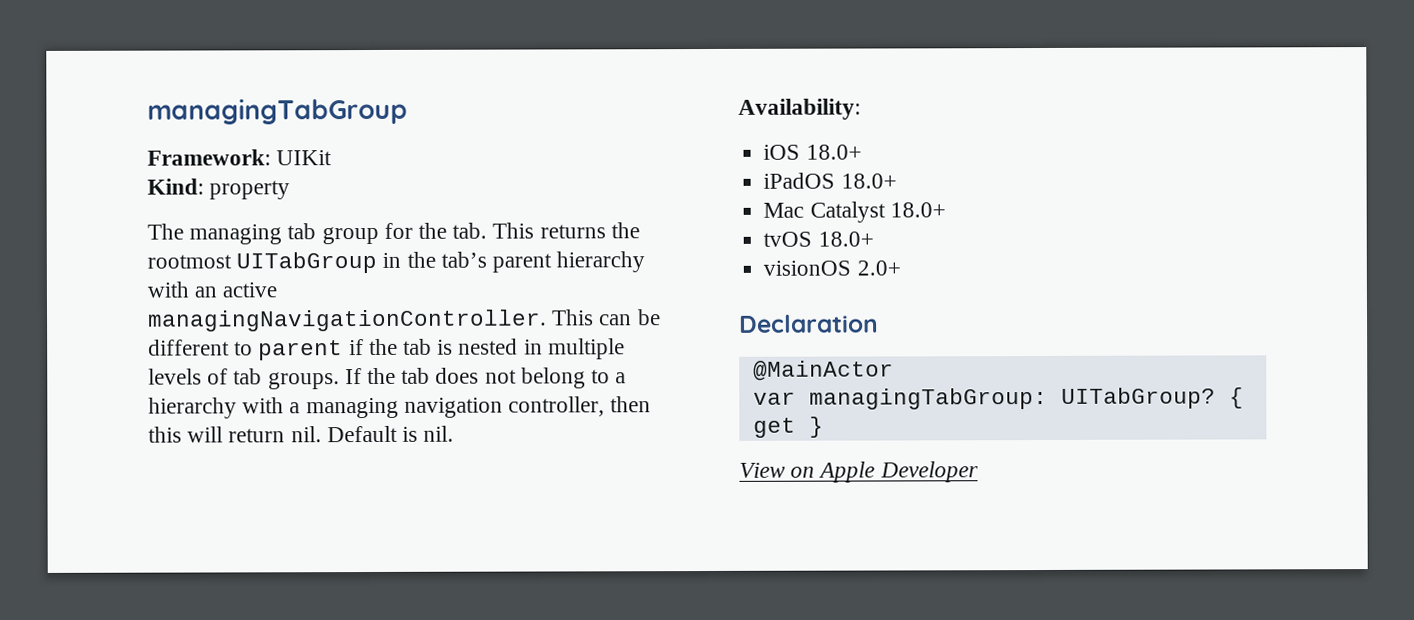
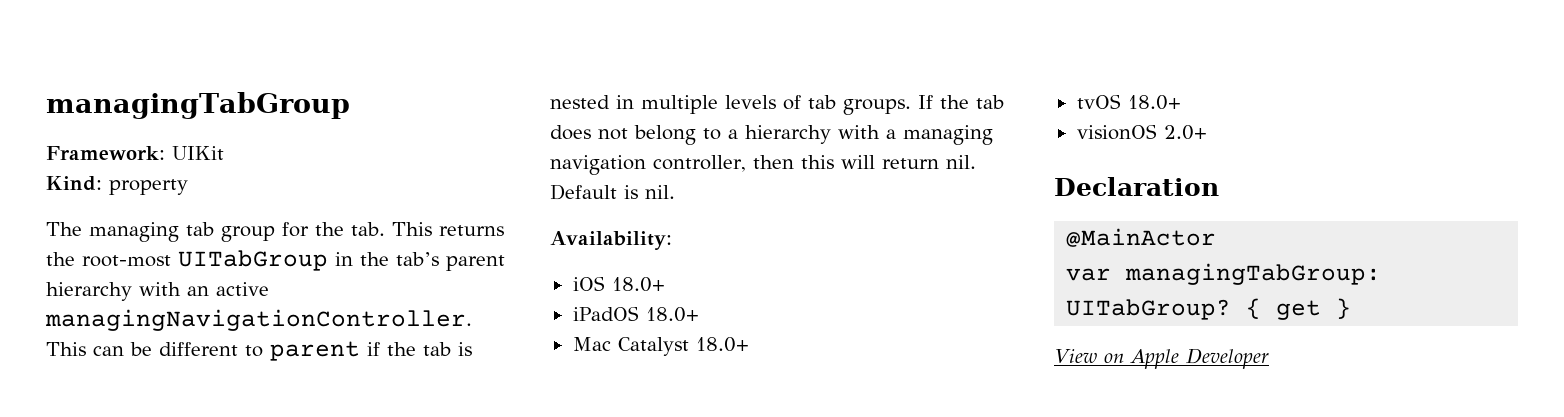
[147,254,232,269] rootmost -> [82,255,171,267] root-most

